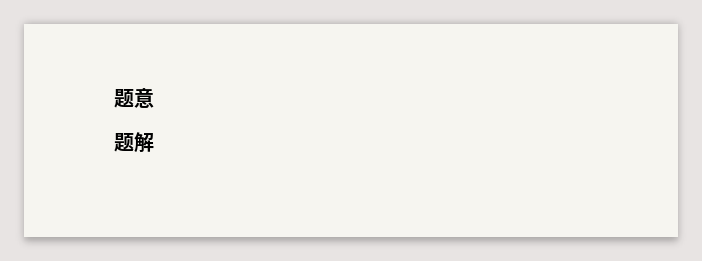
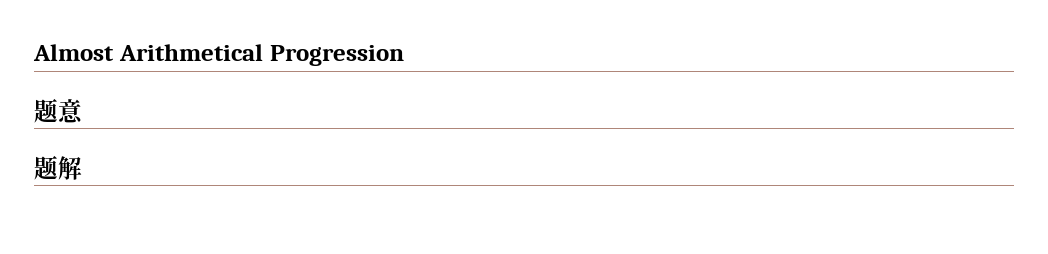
(114, 98) none -> [33,44,404,66] Almost Arithmetical Progression //

